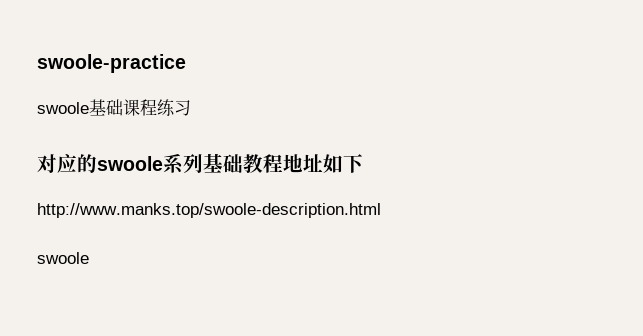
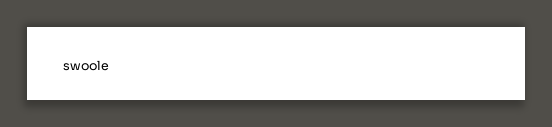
[37,54,186,73] [37,99,191,116] [37,153,363,174] [37,203,381,218] swoole-practice // swoole基础课程练习 // 对应的swoole系列基础教程地址如下 // http://www.manks.top/swoole-description.html // -> (63, 65) none

